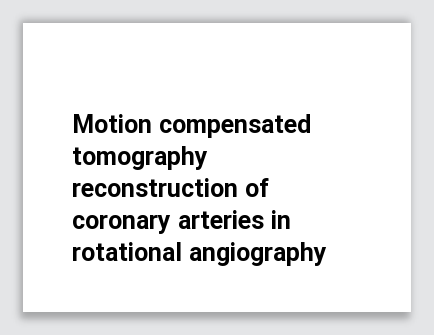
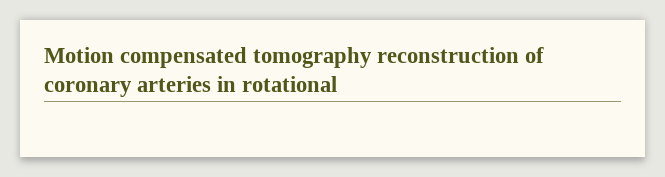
[188,242,327,266] angiography -> (338, 84) none

